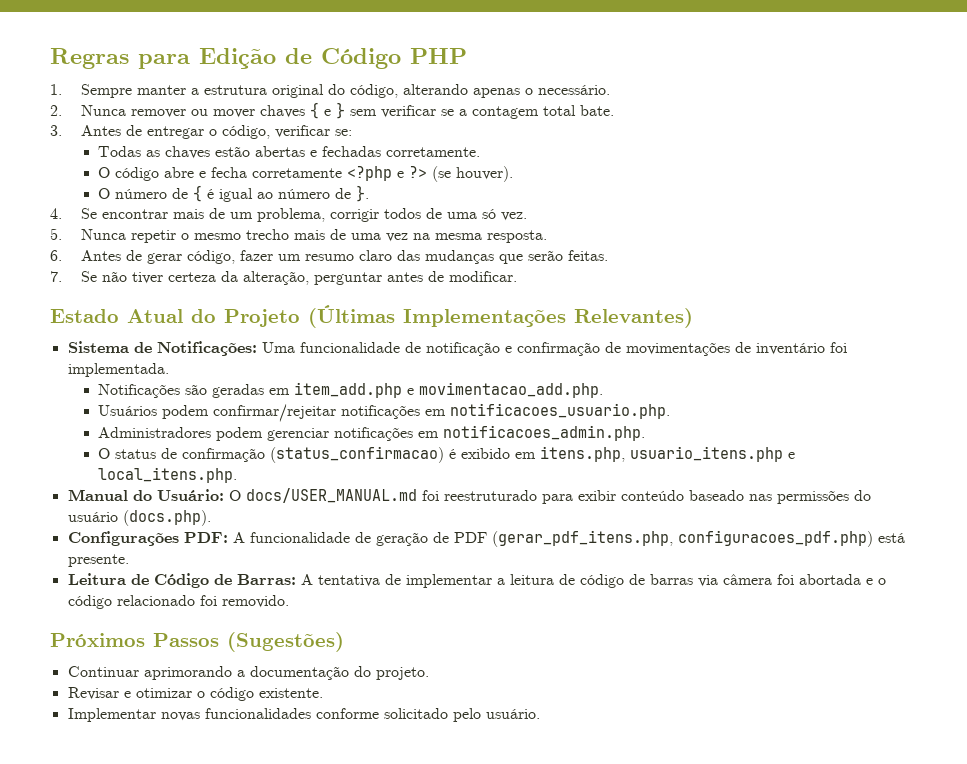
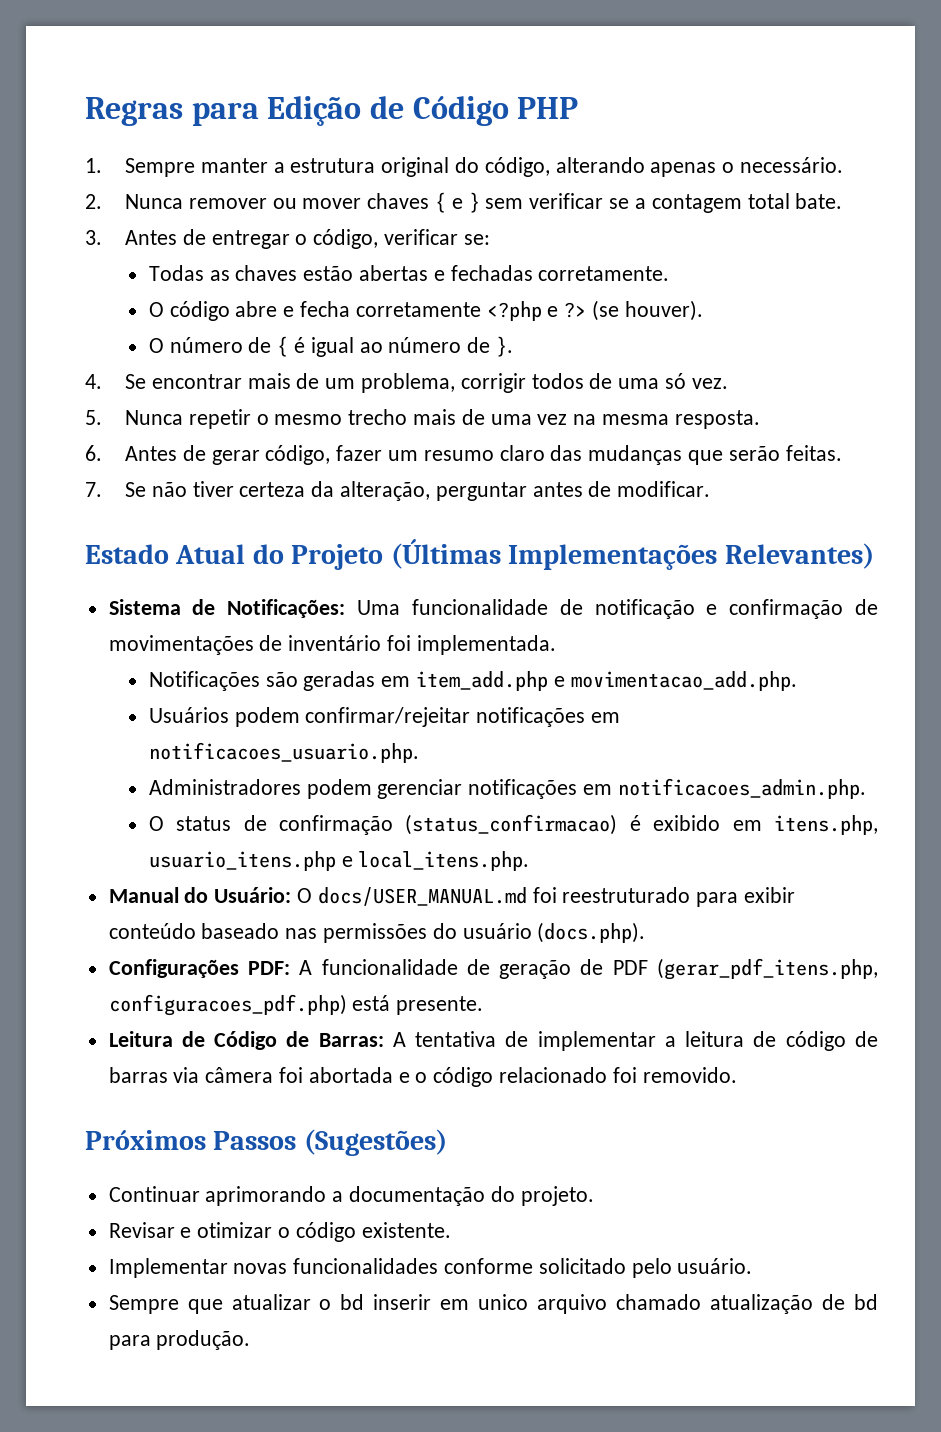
(540, 714) none -> [108,1294,878,1314] [108,1330,251,1350] // Sempre que atualizar o bd inserir em unico arquivo chamado atualização de bd para produção.

